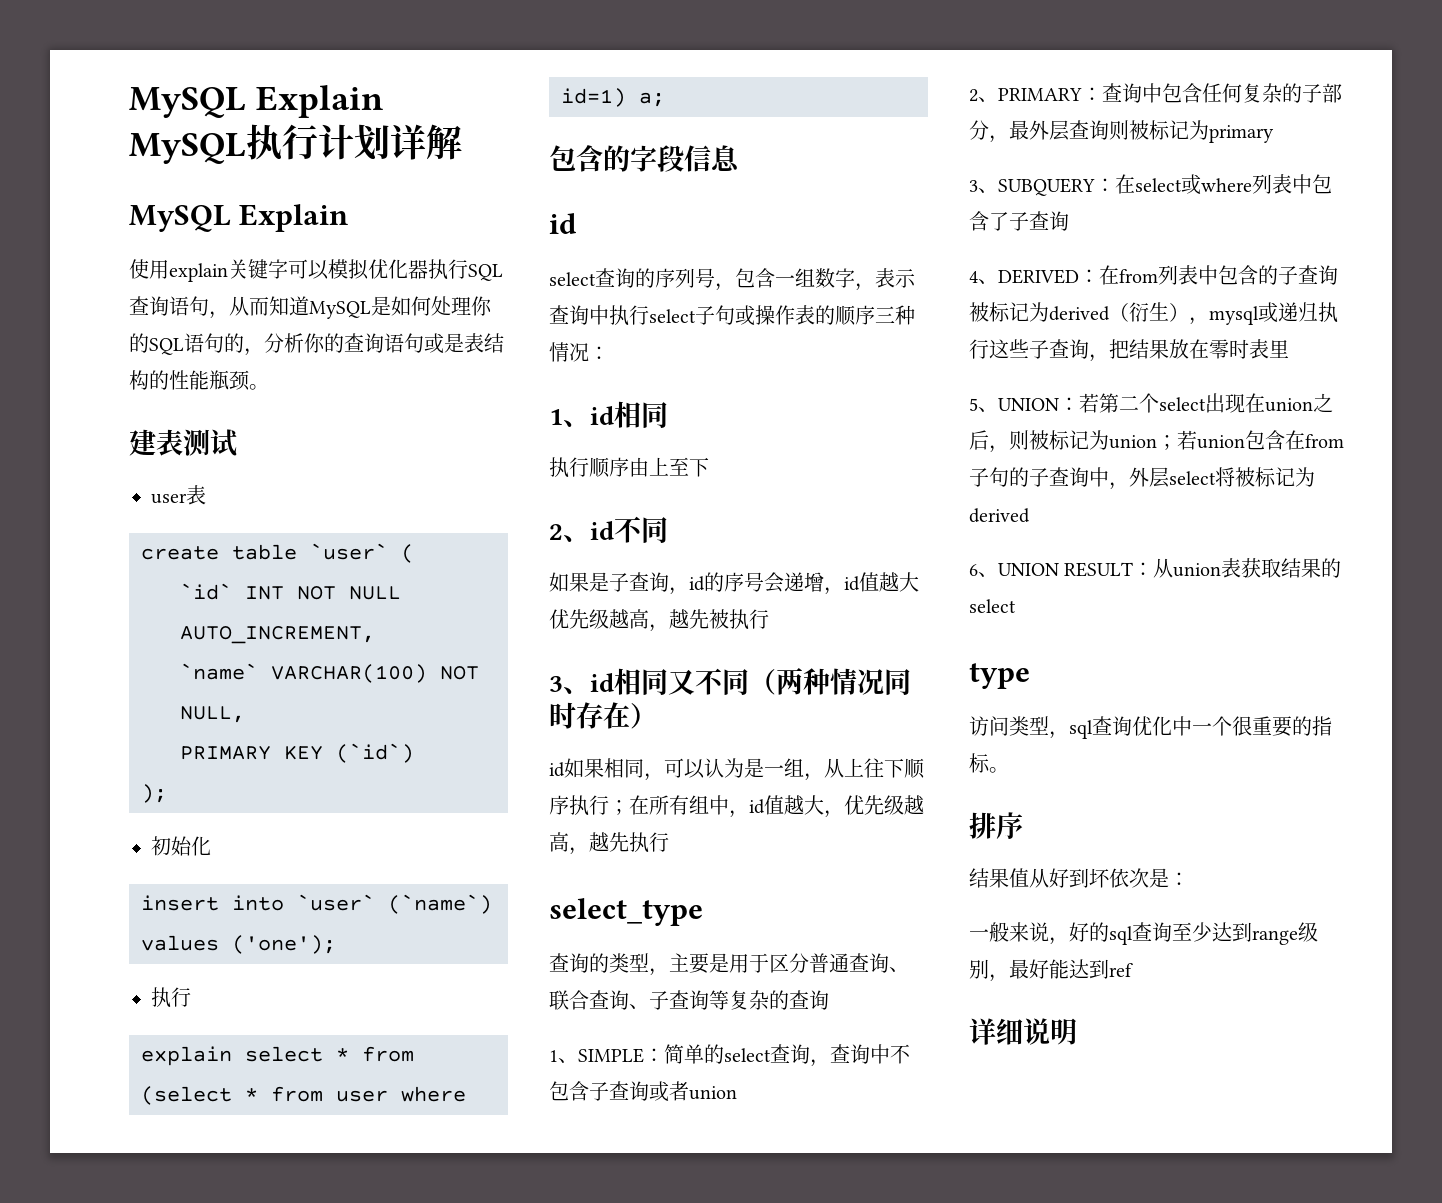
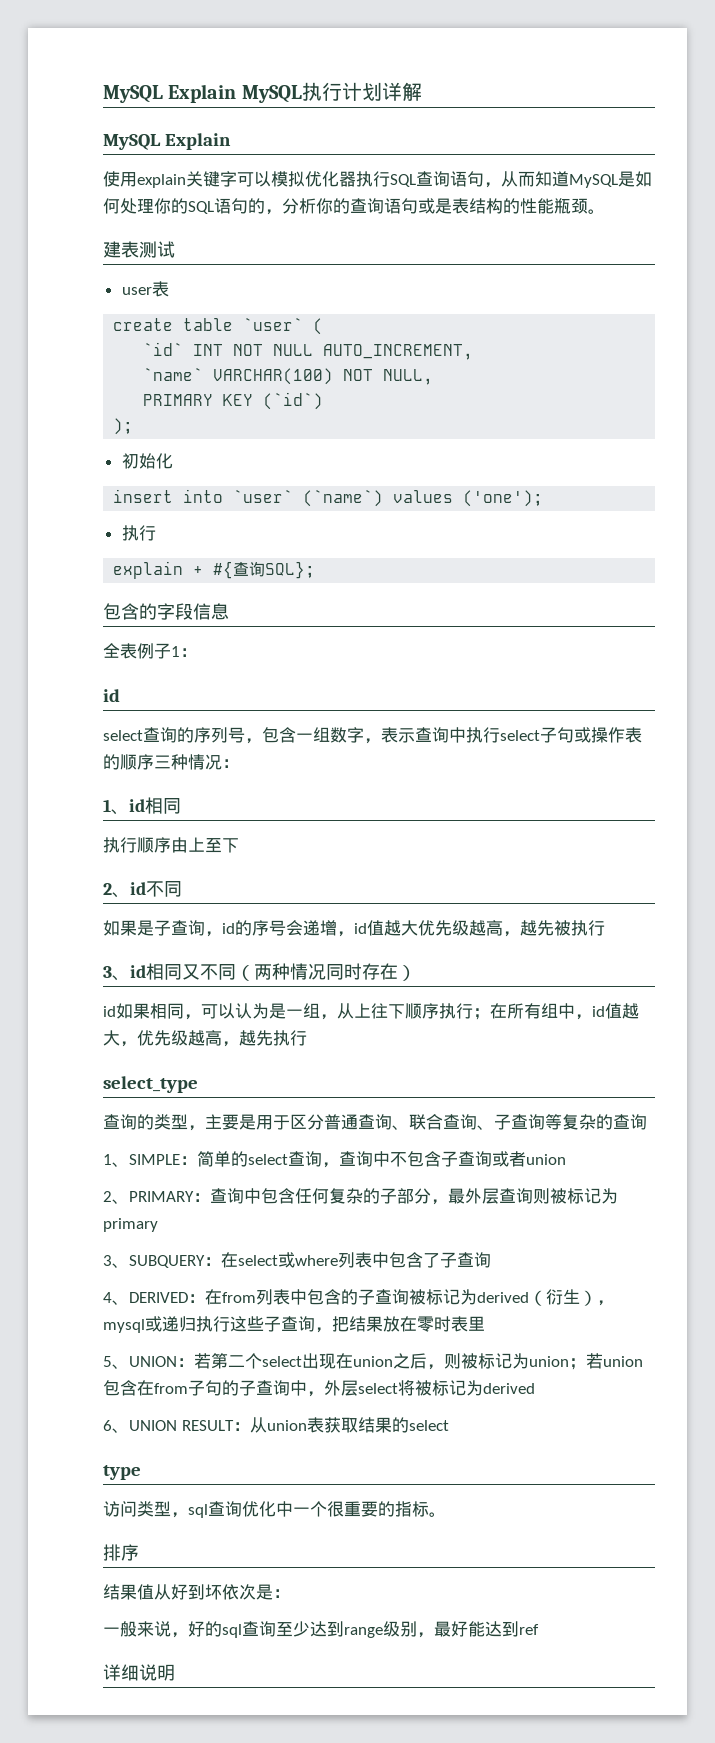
[245,1046,414,1062] [141,1086,466,1105] [561,88,665,107] select * from (select * from user where id=1) a; -> [193,561,316,579] + #{查询SQL};
(740, 158) none -> [103,643,197,659] // 全表例子1：

